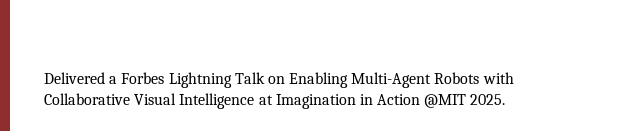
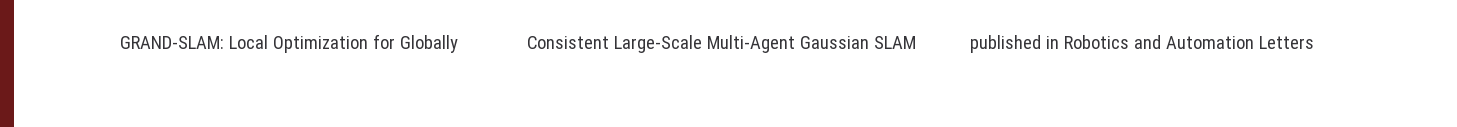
[44,72,514,88] [44,93,506,109] Delivered a Forbes Lightning Talk on Enabling Multi-Agent Robots with Collaborative Visual Intelligence at Imagination in Action @MIT 2025. -> [120,34,1314,53] GRAND-SLAM: Local Optimization for Globally Consistent Large-Scale Multi-Agent Gaussian SLAM published in Robotics and Automation Letters

